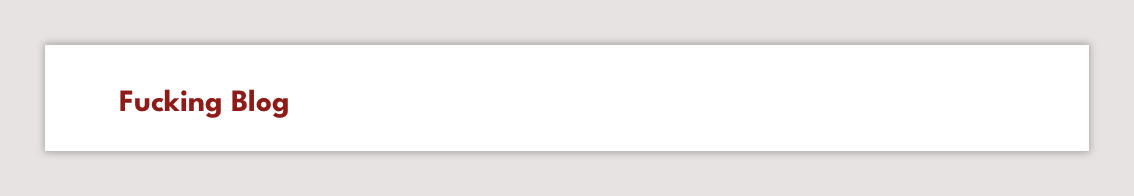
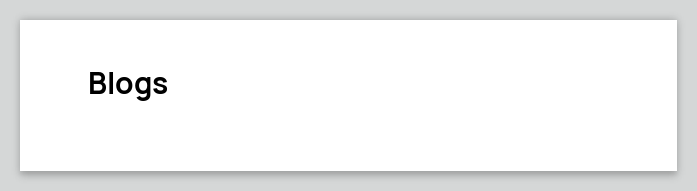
[119,89,291,118] Fucking Blog -> [88,72,168,101] Blogs

